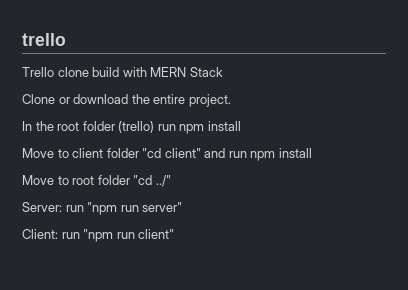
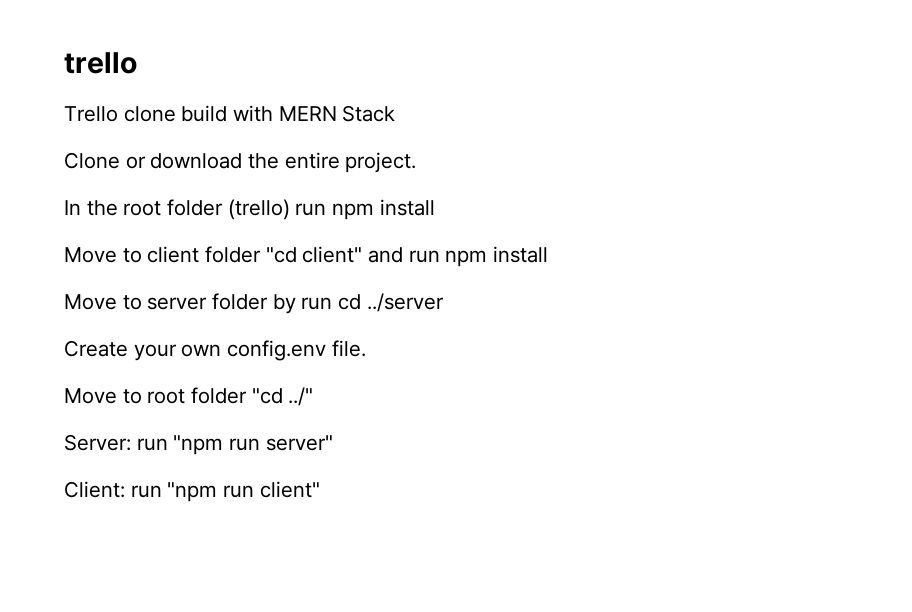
(312, 153) none -> [64,293,444,314] [64,340,366,361] // Move to server folder by run cd ../server // Create your own config.env file.

